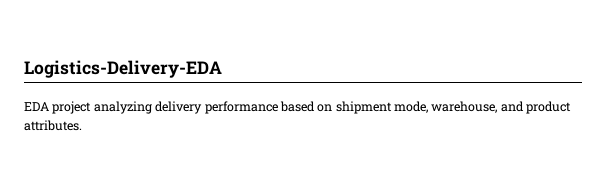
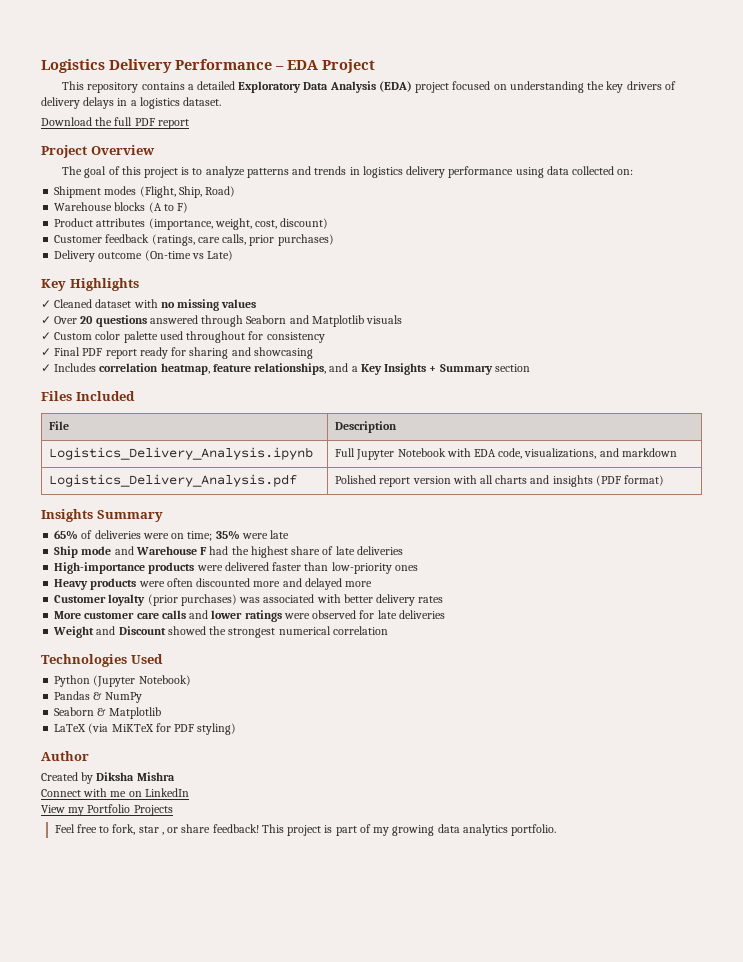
[24,60,222,78] [24,101,572,114] [24,120,82,131] Logistics-Delivery-EDA // EDA project analyzing delivery performance based on shipment mode, warehouse, and product attributes. -> [41,59,375,73] [62,81,676,93] [41,97,222,109] [41,117,189,129] [41,145,155,158] [62,166,634,178] [54,186,236,198] [54,202,189,213] [54,218,329,230] [54,234,334,246] [54,250,234,262] [41,278,139,291] [41,299,257,311] [41,315,403,327] [41,331,325,343] [41,347,313,359] [41,363,530,375] [41,391,135,401] [49,421,70,430] [335,421,398,433] [49,447,314,460] [335,448,677,460] [49,474,298,487] [335,475,665,487] [41,509,163,522] [54,530,290,541] [54,546,403,558] [54,562,418,574] [54,578,373,590] [54,594,444,606] [54,610,445,622] [53,626,388,638] [41,654,163,667] [54,675,191,687] [54,691,142,703] [54,707,161,719] [54,723,237,735] [41,751,89,761] [41,772,175,784] [41,788,189,797] [41,804,173,816] [54,824,556,836] Logistics Delivery Performance – EDA Project // This repository contains a detailed Exploratory Data Analysis (EDA) project focused on understanding the key drivers of delivery delays in a logistics dataset. // Download the full PDF report // Project Overview // The goal of this project is to analyze patterns and trends in logistics delivery performance using data collected on: // Shipment modes (Flight, Ship, Road) // Warehouse blocks (A to F) // Product attributes (importance, weight, cost, discount) // Customer feedback (ratings, care calls, prior purchases) // Delivery outcome (On-time vs Late) // Key Highlights // ✓ Cleaned dataset with no missing values // ✓ Over 20 questions answered through Seaborn and Matplotlib visuals // ✓ Custom color palette used throughout for consistency // ✓ Final PDF report ready for sharing and showcasing // ✓ Includes correlation heatmap, feature relationships, and a Key Insights + Summary section // Files Included // File | Description // Logistics_Delivery_Analysis.ipynb | Full Jupyter Notebook with EDA code, visualizations, and markdown // Logistics_Delivery_Analysis.pdf | Polished report version with all charts and insights (PDF format) // Insights Summary // 65% of deliveries were on time; 35% were late // Ship mode and Warehouse F had the highest share of late deliveries // High-importance products were delivered faster than low-priority ones // Heavy products were often discounted more and delayed more // Customer loyalty (prior purchases) was associated with better delivery rates // More customer care calls and lower ratings were observed for late deliveries // Weight and Discount showed the strongest numerical correlation // Technologies Used // Python (Jupyter Notebook) // Pandas & NumPy // Seaborn & Matplotlib // LaTeX (via MiKTeX for PDF styling) // Author // Created by Diksha Mishra // Connect with me on LinkedIn // View my Portfolio Projects // Feel free to fork, star , or share feedback! This project is part of my growing data analytics portfolio.

